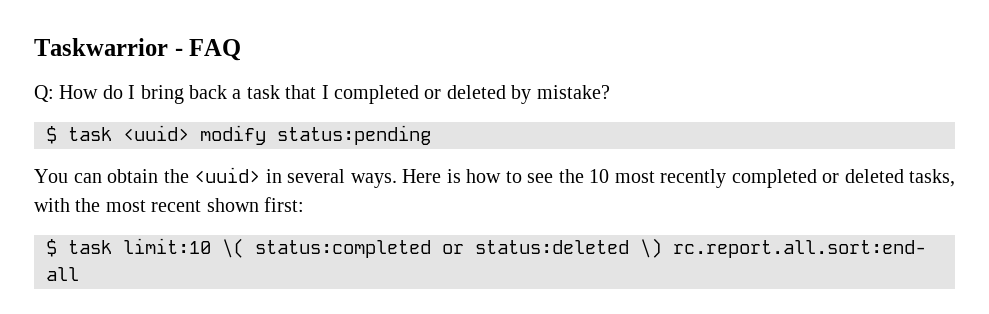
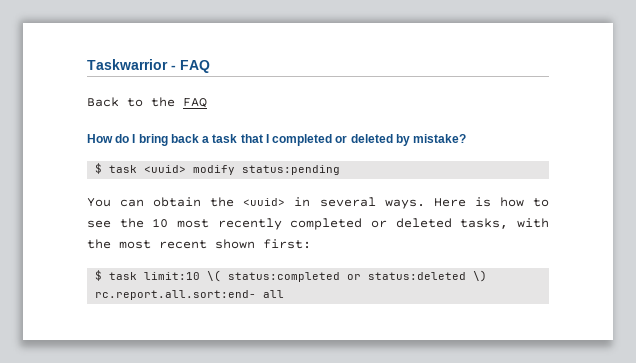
[34,85,54,102] Q: -> [87,97,207,108] Back to the FAQ //

